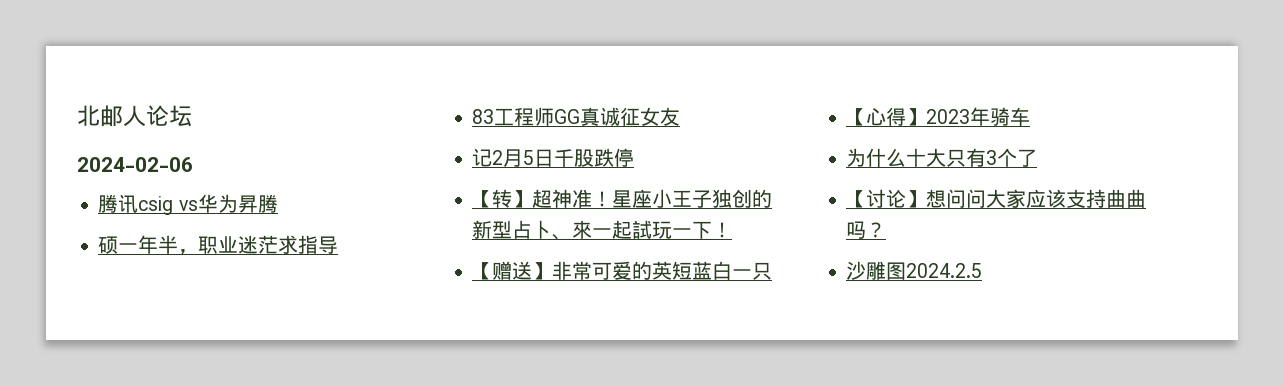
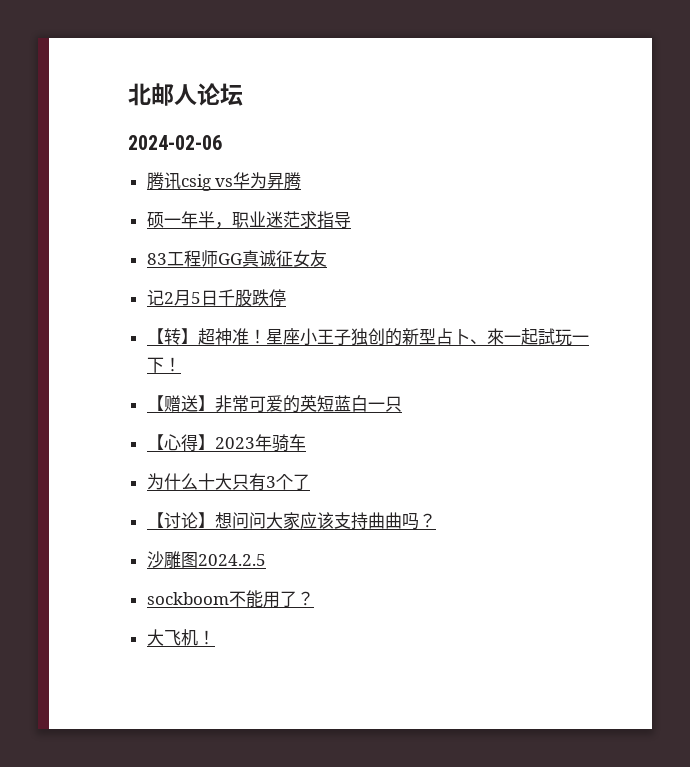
(983, 270) none -> [146,590,314,608] [146,629,215,646] // sockboom不能用了？ // 大飞机！

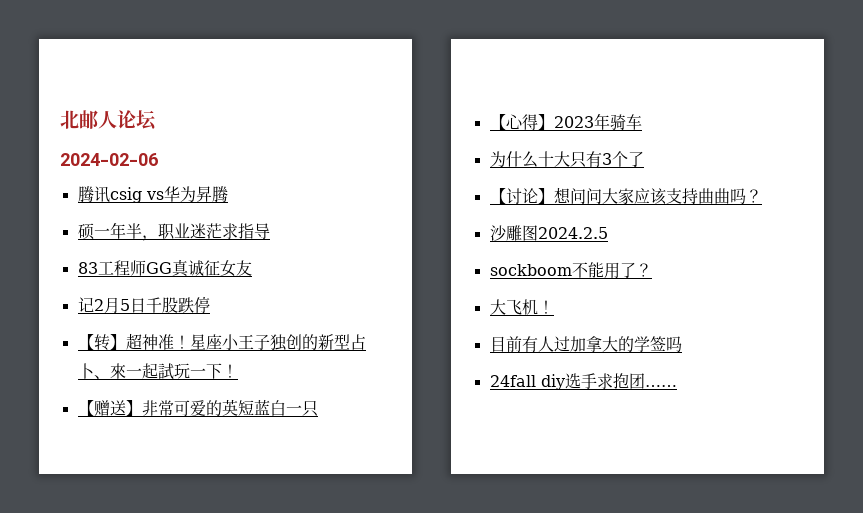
(215, 637) none -> [489,336,682,352] [489,373,677,390] // 目前有人过加拿大的学签吗 // 24fall diy选手求抱团……

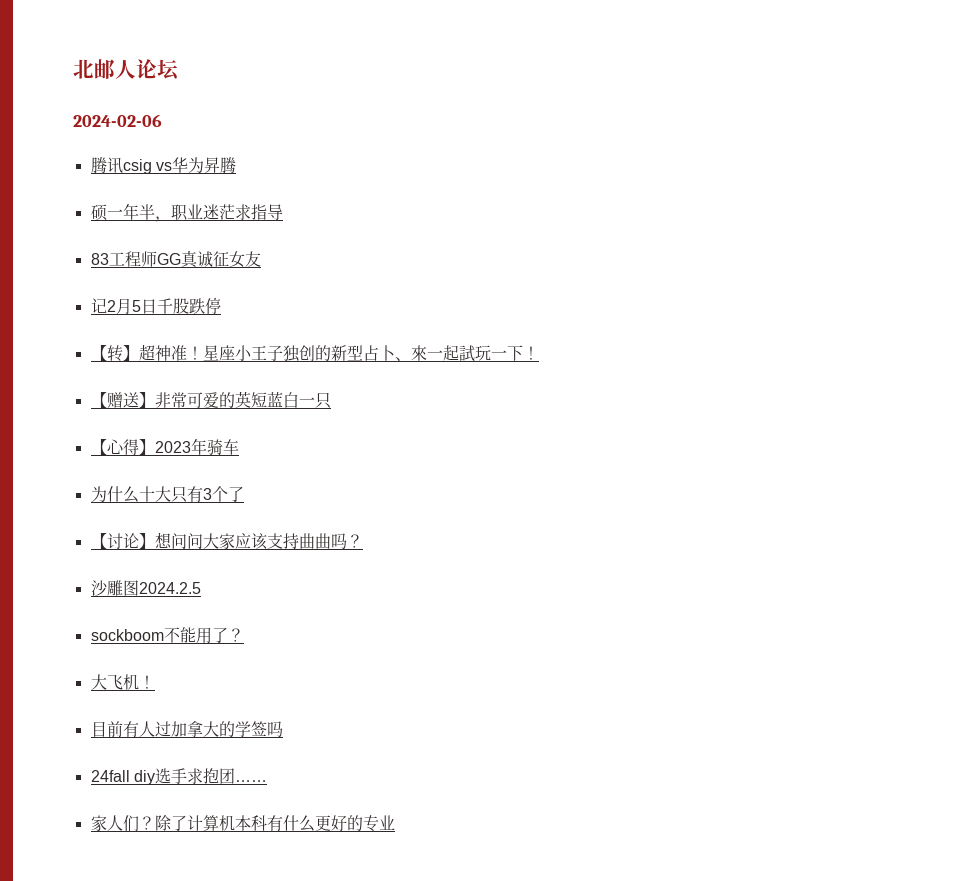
(677, 386) none -> [90,815,395,832] // 家人们？除了计算机本科有什么更好的专业

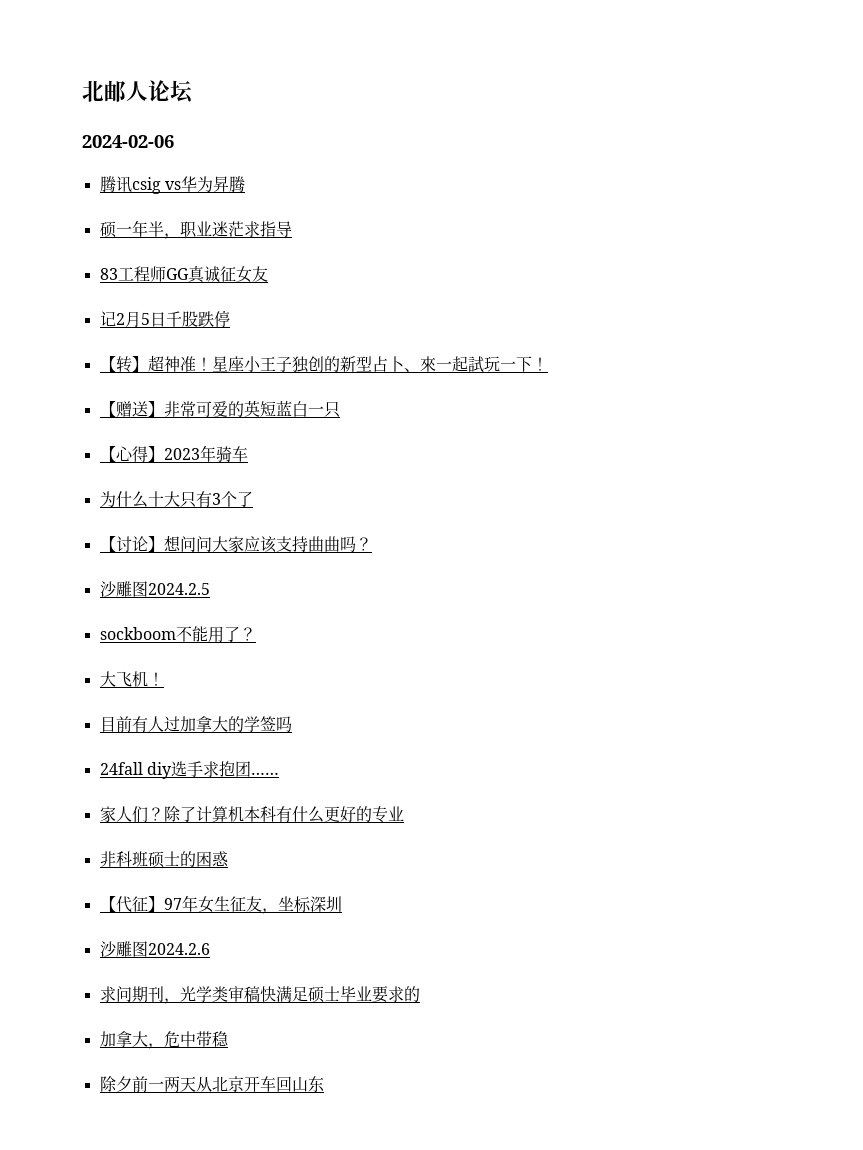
(395, 822) none -> [99,851,228,868] [99,895,342,914] [99,941,210,957] [99,985,420,1004] [99,1031,229,1049] [99,1076,324,1092] // 非科班硕士的困惑 // 【代征】97年女生征友，坐标深圳 // 沙雕图2024.2.6 // 求问期刊，光学类审稿快满足硕士毕业要求的 // 加拿大，危中带稳 // 除夕前一两天从北京开车回山东

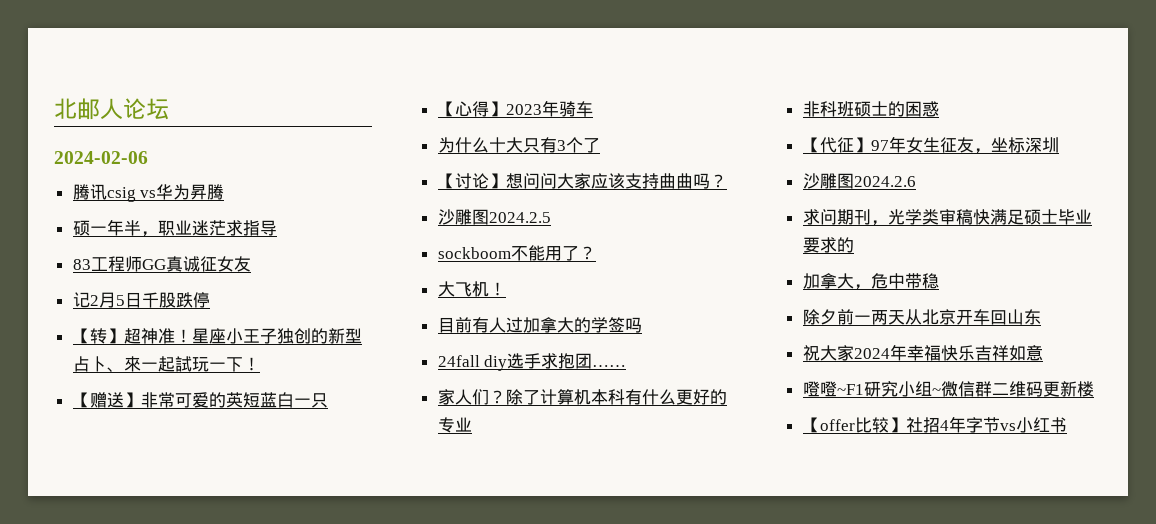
(324, 1084) none -> [802,344,1043,361] [802,381,1094,397] [802,416,1067,433] // 祝大家2024年幸福快乐吉祥如意 // 噔噔~F1研究小组~微信群二维码更新楼 // 【offer比较】社招4年字节vs小红书

